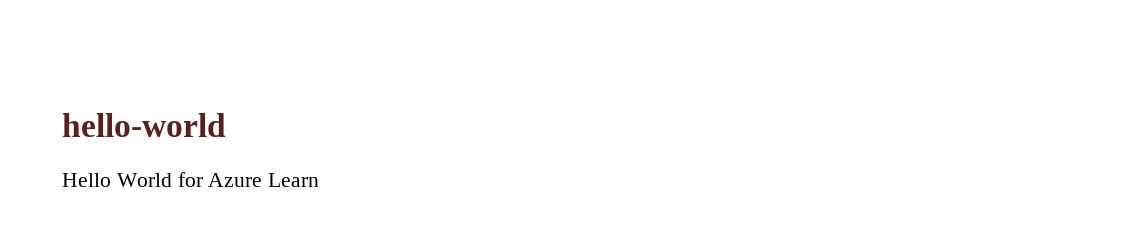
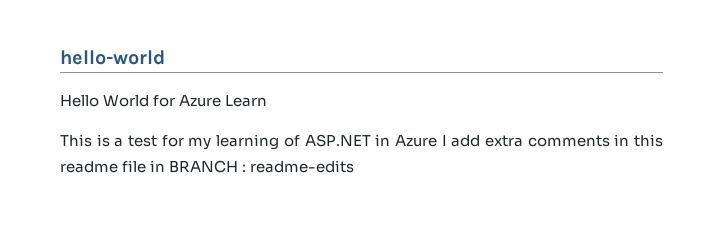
(320, 180) none -> [60,134,663,150] [60,160,355,173] // This is a test for my learning of ASP.NET in Azure I add extra comments in this readme file in BRANCH : readme-edits

